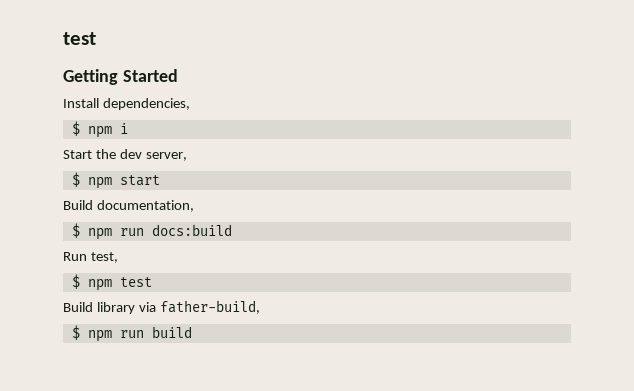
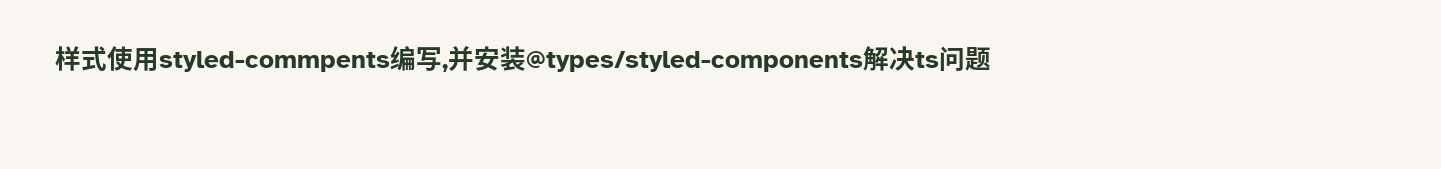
[63,32,96,45] [63,69,178,85] [63,98,190,110] [71,121,128,138] [63,149,187,161] [71,172,160,189] [63,200,194,212] [71,223,232,240] [63,252,118,263] [71,274,152,291] [63,300,260,314] [71,325,192,342] test // Getting Started // Install dependencies, // $ npm i // Start the dev server, // $ npm start // Build documentation, // $ npm run docs:build // Run test, // $ npm test // Build library via father-build, // $ npm run build -> [55,46,991,72] 样式使用styled-commpents编写,并安装@types/styled-components解决ts问题

